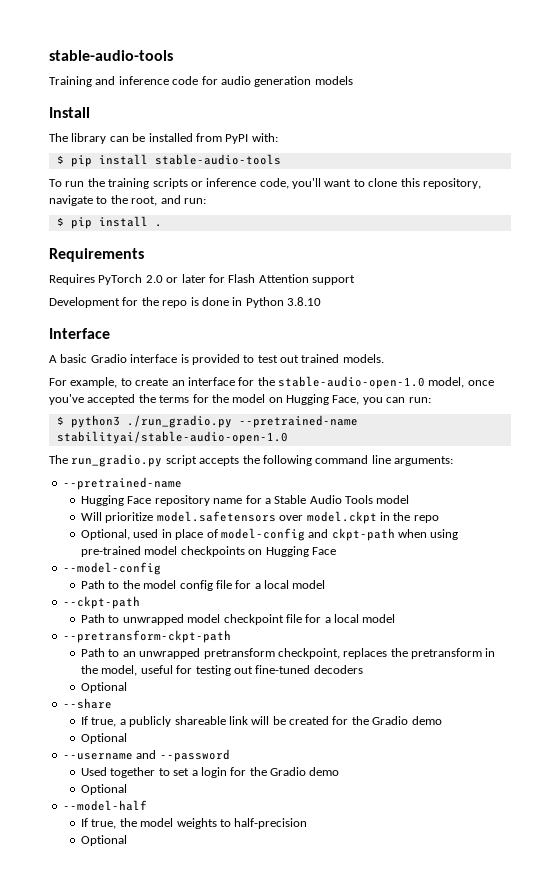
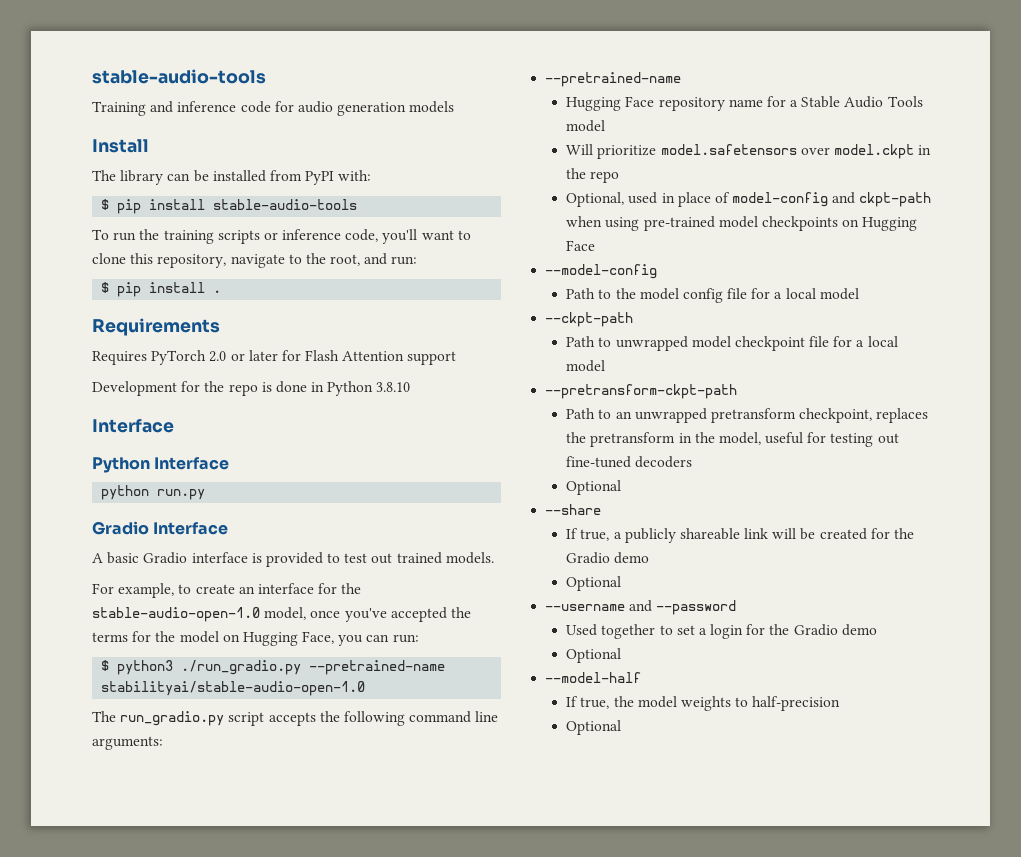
(110, 333) none -> [92,457,230,473] [101,485,206,500] [92,521,229,535] // Python Interface // python run.py // Gradio Interface

